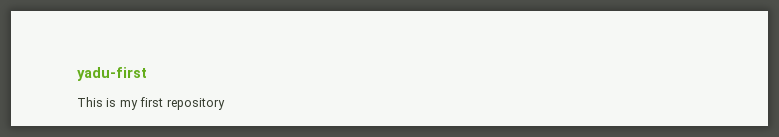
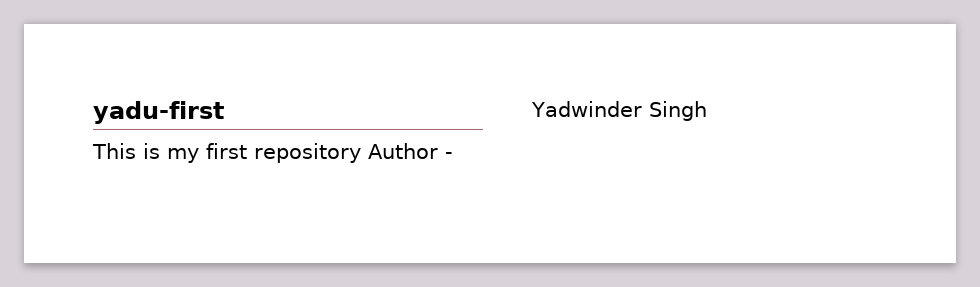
(225, 104) none -> [368,143,453,159] [531,101,707,121] Author - Yadwinder Singh

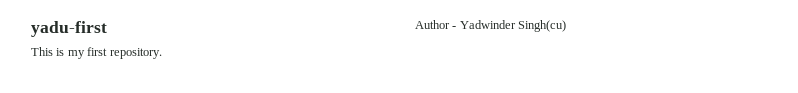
[254,143,361,163] repository -> [109,48,162,59] repository. //
[648,101,707,121] Singh -> [518,20,567,32] Singh(cu)

